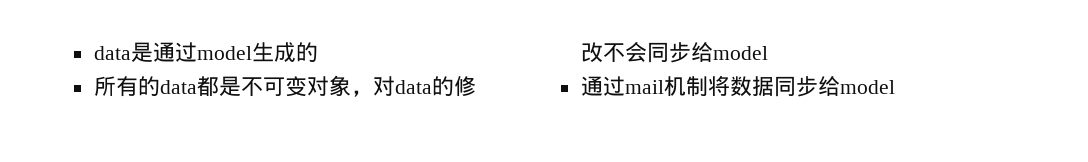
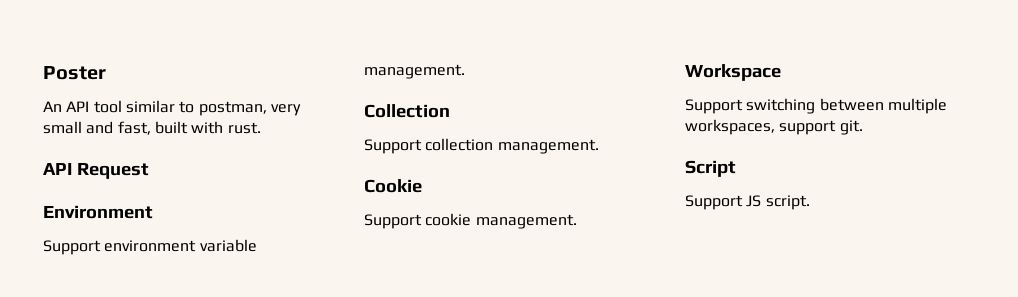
[93,42,318,62] [93,75,476,97] [580,42,768,63] [580,75,895,97] data是通过model生成的 // 所有的data都是不可变对象，对data的修改不会同步给model // 通过mail机制将数据同步给model -> [43,66,106,80] [43,100,301,116] [43,121,261,135] [43,163,149,179] [43,205,153,219] [43,239,257,255] [364,64,465,79] [364,104,450,118] [364,138,599,154] [364,179,422,193] [364,213,577,229] [685,64,781,81] [685,98,947,114] [685,119,863,135] [685,160,736,177] [685,195,810,210] Poster // An API tool similar to postman, very small and fast, built with rust. // API Request // Environment // Support environment variable management. // Collection // Support collection management. // Cookie // Support cookie management. // Workspace // Support switching between multiple workspaces, support git. // Script // Support JS script.

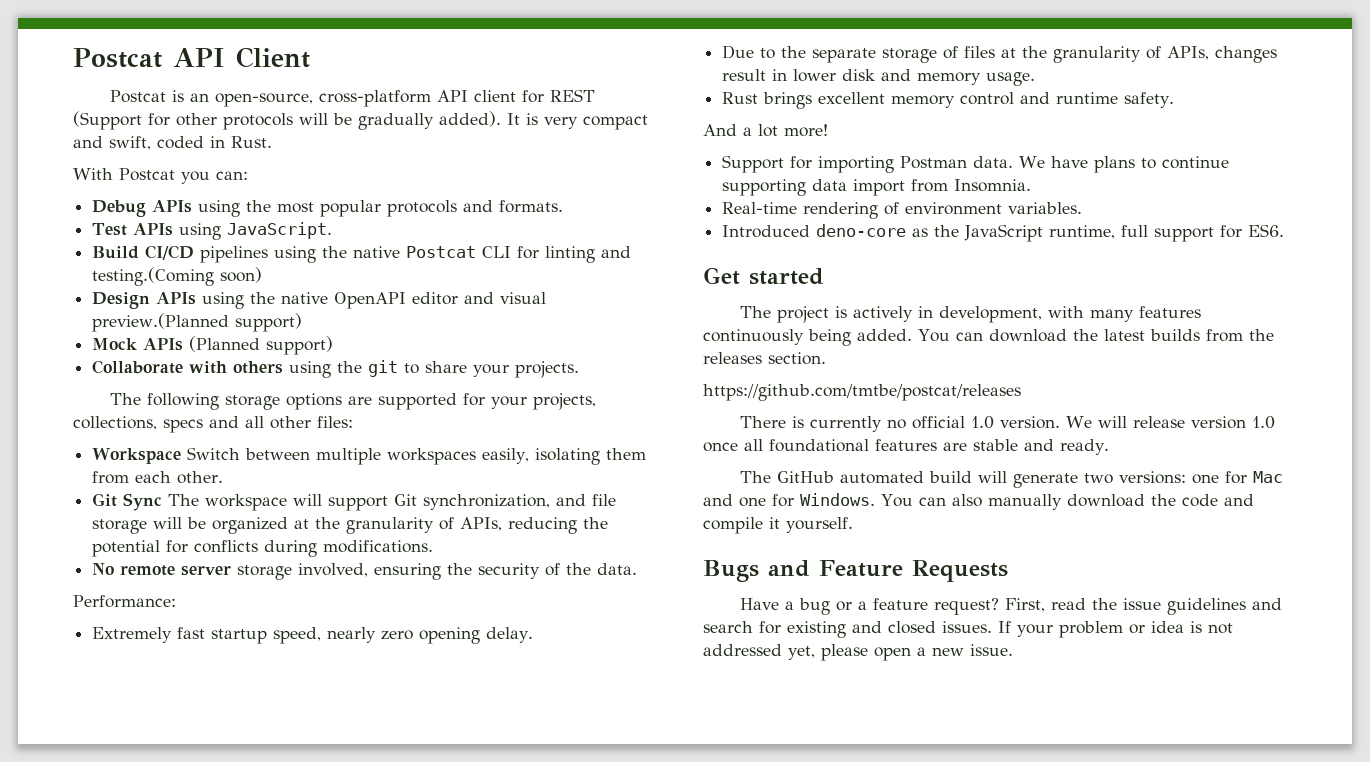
[43,66,106,80] [43,100,301,116] [43,121,261,135] [43,163,149,179] [43,205,153,219] [43,239,257,255] [364,64,465,79] [364,104,450,118] [364,138,599,154] [364,179,422,193] [364,213,577,229] [685,64,781,81] [685,98,947,114] [685,119,863,135] [685,160,736,177] [685,195,810,210] Poster // An API tool similar to postman, very small and fast, built with rust. // API Request // Environment // Support environment variable management. // Collection // Support collection management. // Cookie // Support cookie management. // Workspace // Support switching between multiple workspaces, support git. // Script // Support JS script. -> [73,47,310,68] [110,89,596,107] [73,111,648,130] [73,136,272,150] [73,168,248,184] [92,200,564,217] [92,222,333,240] [92,245,632,263] [92,267,263,286] [92,292,547,309] [92,313,303,332] [92,336,334,355] [92,360,580,378] [110,393,597,410] [73,416,353,433] [92,447,647,465] [92,471,224,484] [92,493,617,511] [92,517,609,534] [92,540,434,557] [92,563,638,580] [73,595,176,608] [92,627,534,644] [722,45,1278,63] [722,69,1036,86] [722,92,1175,109] [703,124,828,137] [722,155,1230,173] [722,179,1032,196] [722,202,1083,219] [722,224,1285,242] [703,267,824,285] [740,306,1202,323] [703,329,1274,346] [703,352,826,365] [703,384,1021,401] [740,416,1276,432] [703,439,1109,455] [740,471,1284,488] [703,493,1254,510] [703,517,853,534] [703,560,1008,582] [740,598,1283,615] [703,621,1233,638] [703,644,1013,661] Postcat API Client // Postcat is an open-source, cross-platform API client for REST (Support for other protocols will be gradually added). It is very compact and swift, coded in Rust. // With Postcat you can: // Debug APIs using the most popular protocols and formats. // Test APIs using JavaScript. // Build CI/CD pipelines using the native Postcat CLI for linting and testing.(Coming soon) // Design APIs using the native OpenAPI editor and visual preview.(Planned support) // Mock APIs (Planned support) // Collaborate with others using the git to share your projects. // The following storage options are supported for your projects, collections, specs and all other files: // Workspace Switch between multiple workspaces easily, isolating them from each other. // Git Sync The workspace will support Git synchronization, and file storage will be organized at the granularity of APIs, reducing the potential for conflicts during modifications. // No remote server storage involved, ensuring the security of the data. // Performance: // Extremely fast startup speed, nearly zero opening delay. // Due to the separate storage of files at the granularity of APIs, changes result in lower disk and memory usage. // Rust brings excellent memory control and runtime safety. // And a lot more! // Support for importing Postman data. We have plans to continue supporting data import from Insomnia. // Real-time rendering of environment variables. // Introduced deno-core as the JavaScript runtime, full support for ES6. // Get started // The project is actively in development, with many features continuously being added. You can download the latest builds from the releases section. // https://github.com/tmtbe/postcat/releases // There is currently no official 1.0 version. We will release version 1.0 once all foundational features are stable and ready. // The GitHub automated build will generate two versions: one for Mac and one for Windows. You can also manually download the code and compile it yourself. // Bugs and Feature Requests // Have a bug or a feature request? First, read the issue guidelines and search for existing and closed issues. If your problem or idea is not addressed yet, please open a new issue.

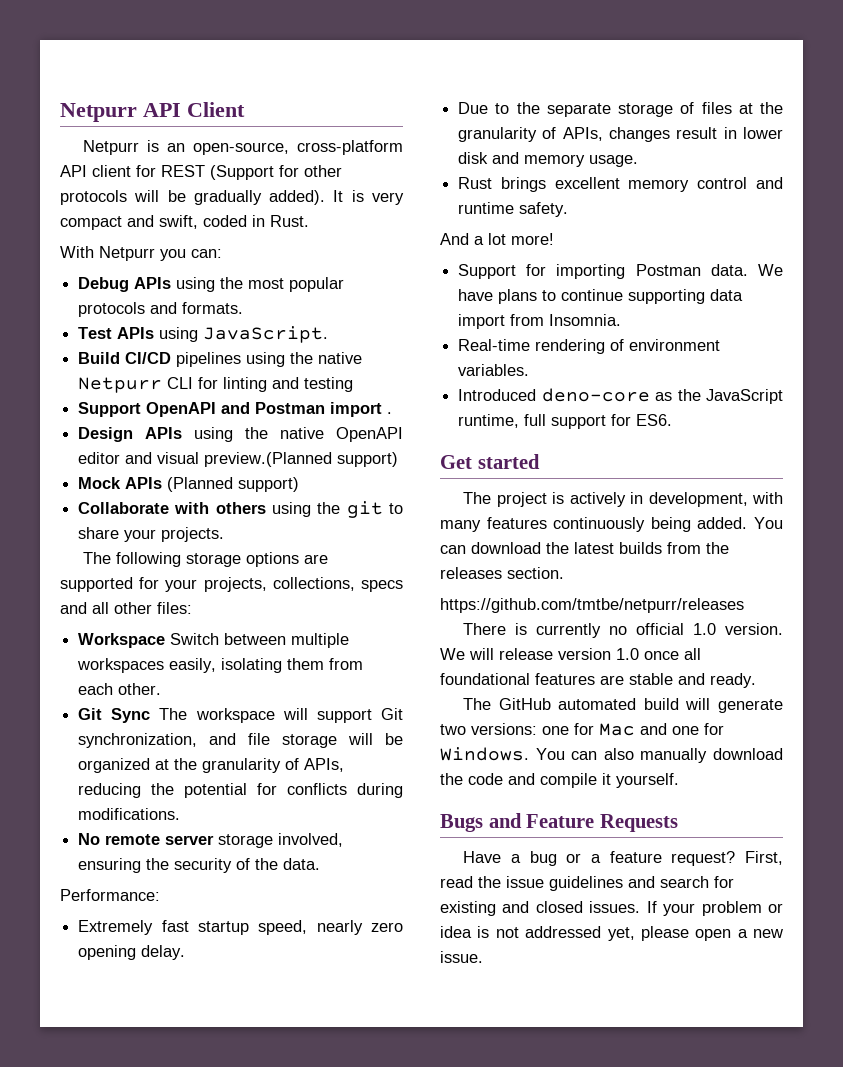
[73,48,162,68] Postcat -> [60,103,137,122] Netpurr
[110,90,167,103] Postcat -> [83,140,140,155] Netpurr
[119,168,175,181] Postcat -> [99,246,155,261] Netpurr
[406,246,477,258] Postcat -> [78,377,163,393] Netpurr
[92,267,263,286] testing.(Coming soon) -> [304,377,354,392] [78,402,393,417] testing // Support OpenAPI and Postman import .
[703,384,1021,401] https://github.com/tmtbe/postcat/releases -> [440,598,744,613] https://github.com/tmtbe/netpurr/releases

